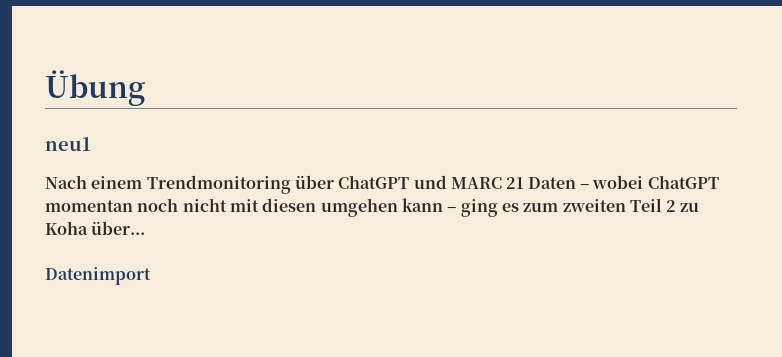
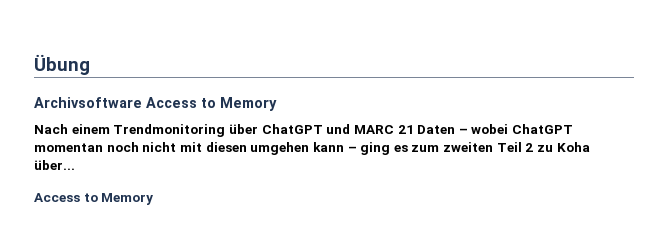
[45,137,91,151] neu1 -> [34,97,277,111] Archivsoftware Access to Memory
[45,267,151,285] Datenimport -> [34,193,154,205] Access to Memory

